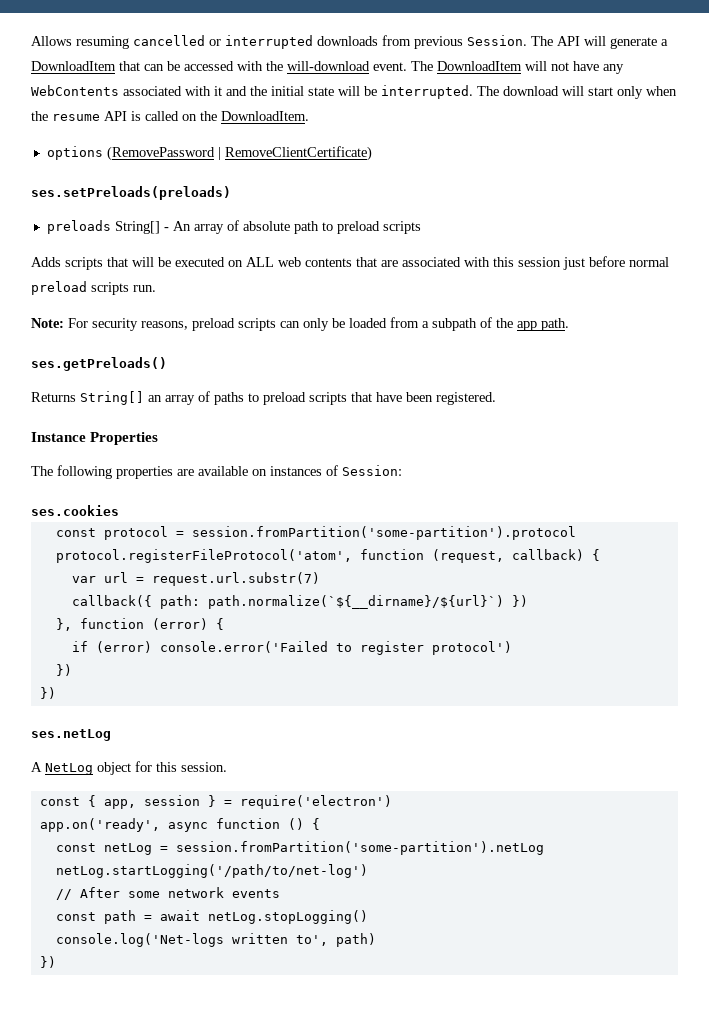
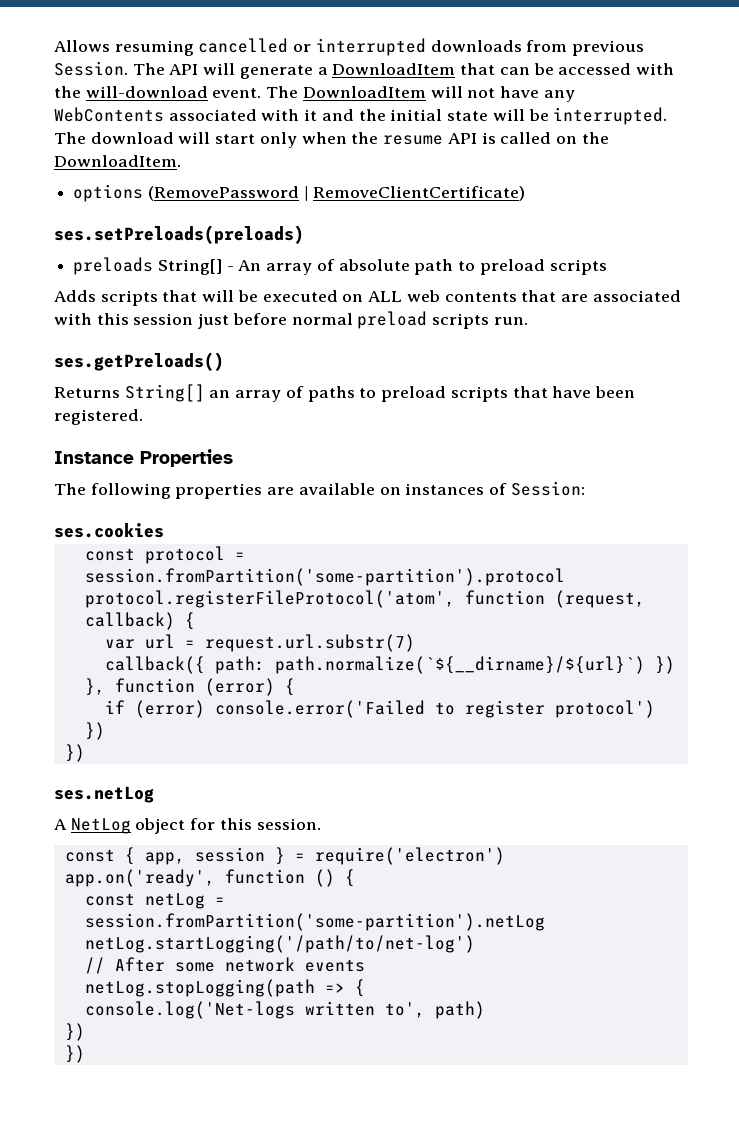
[31,317,569,331] // Note: For security reasons, preload scripts can only be loaded from a subpath of the app path. -> (528, 321) none
[167,822,208,832] async -> (215, 878) none
[55,910,368,924] const path = await netLog.stopLogging() -> [84,979,365,997] netLog.stopLogging(path => {
(56, 962) none -> [64,1045,85,1063] // })

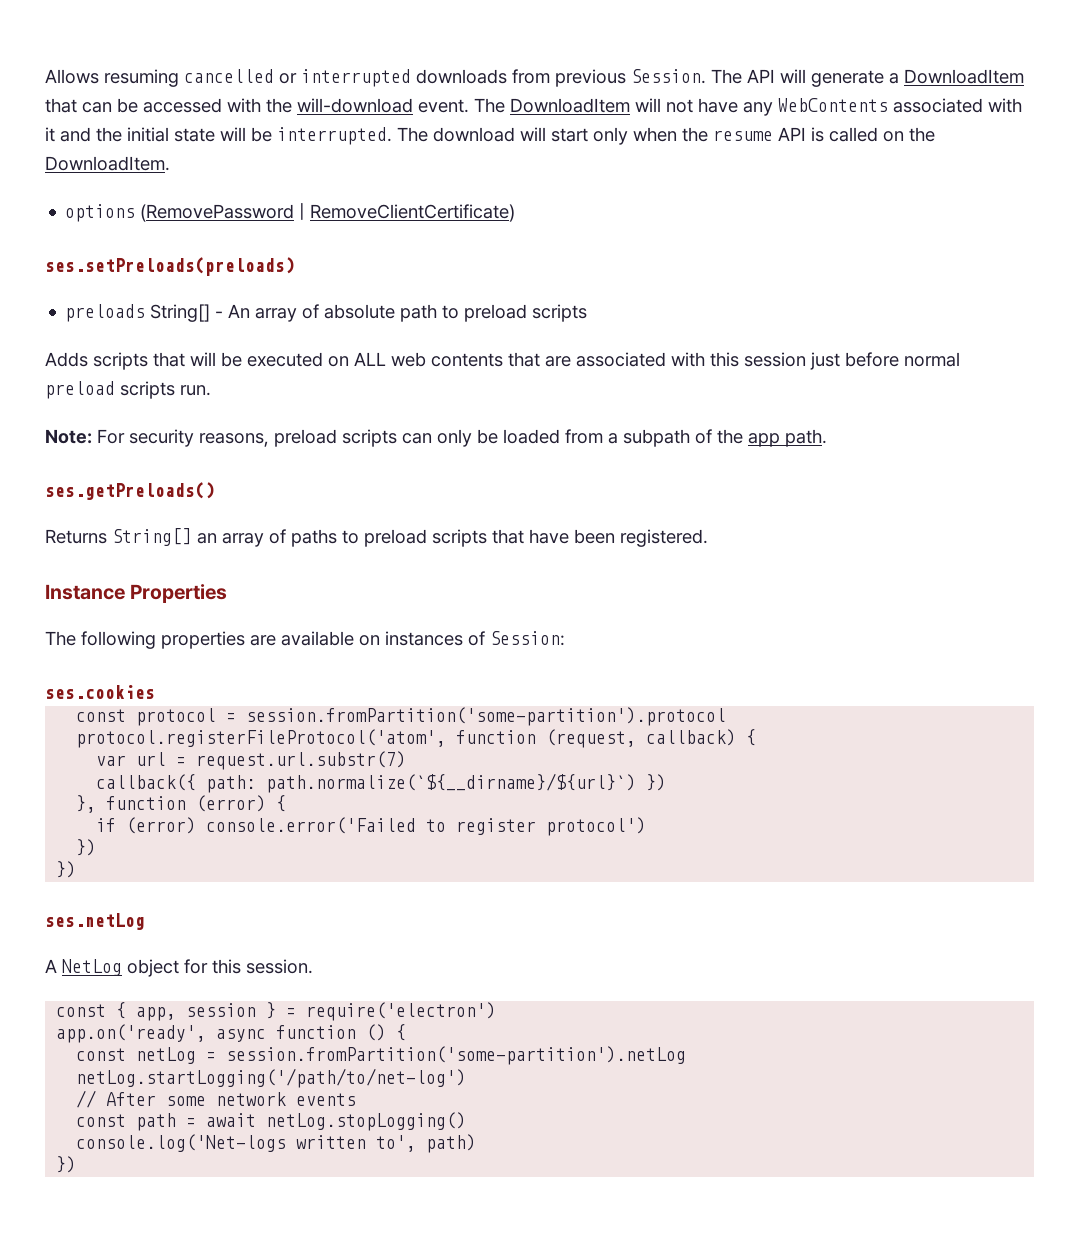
(528, 321) none -> [45,429,827,447] // Note: For security reasons, preload scripts can only be loaded from a subpath of the app path.
(215, 878) none -> [216,1029,267,1042] async
[84,979,365,997] netLog.stopLogging(path => { -> [76,1112,467,1131] const path = await netLog.stopLogging()
[64,1045,85,1063] // }) -> (77, 1164) none

